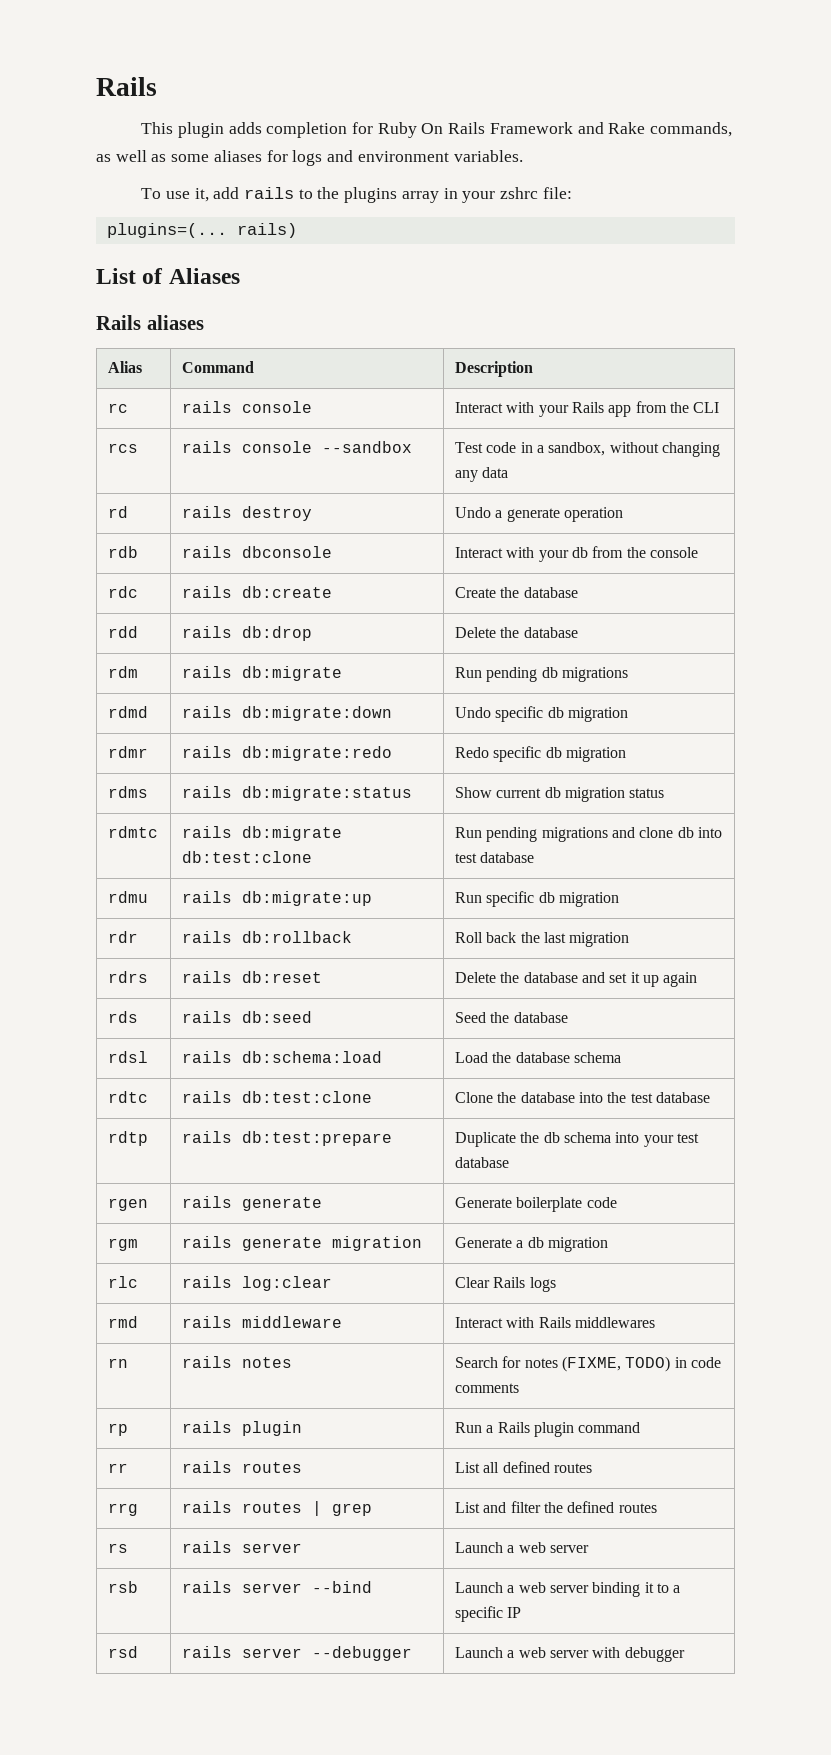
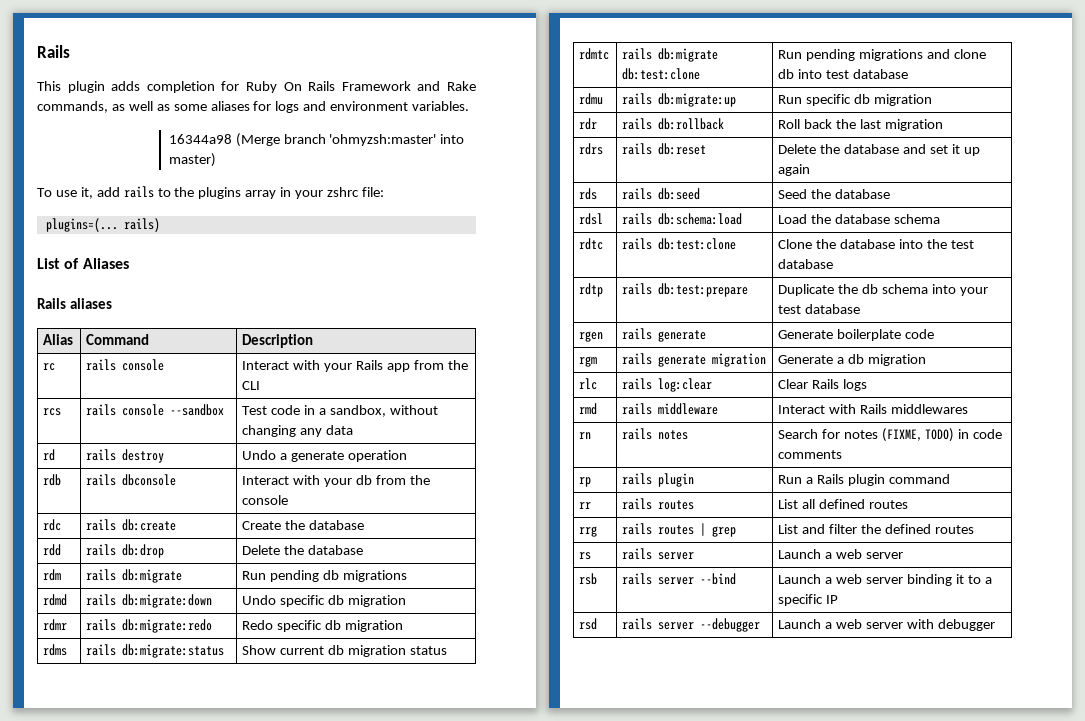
(523, 156) none -> [168,133,465,147] [168,153,216,167] // 16344a98 (Merge branch 'ohmyzsh:master' into master)

